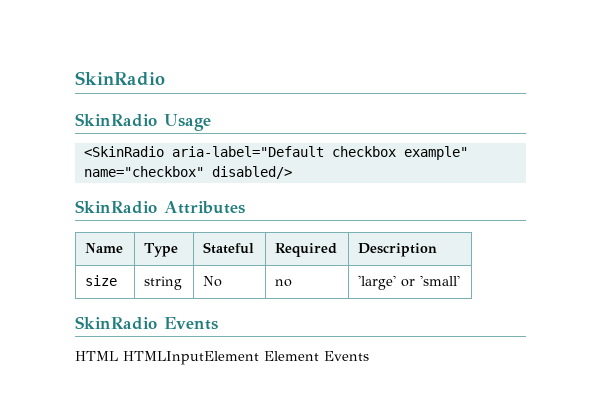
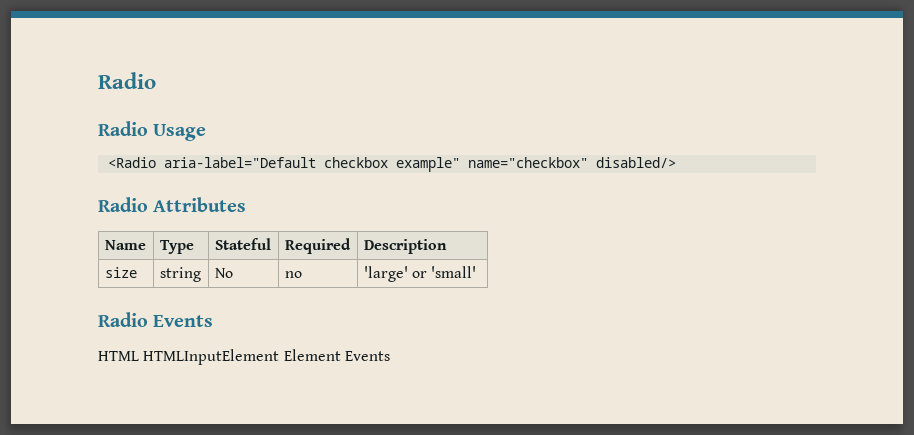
[75,71,165,86] [75,113,157,127] SkinRadio // SkinRadio -> [98,72,156,89] [98,121,148,136] Radio // Radio
[83,146,164,157] <SkinRadio -> [107,157,156,168] <Radio
[75,200,157,214] SkinRadio -> [98,197,148,212] Radio
[75,316,157,330] SkinRadio -> [98,312,148,327] Radio

